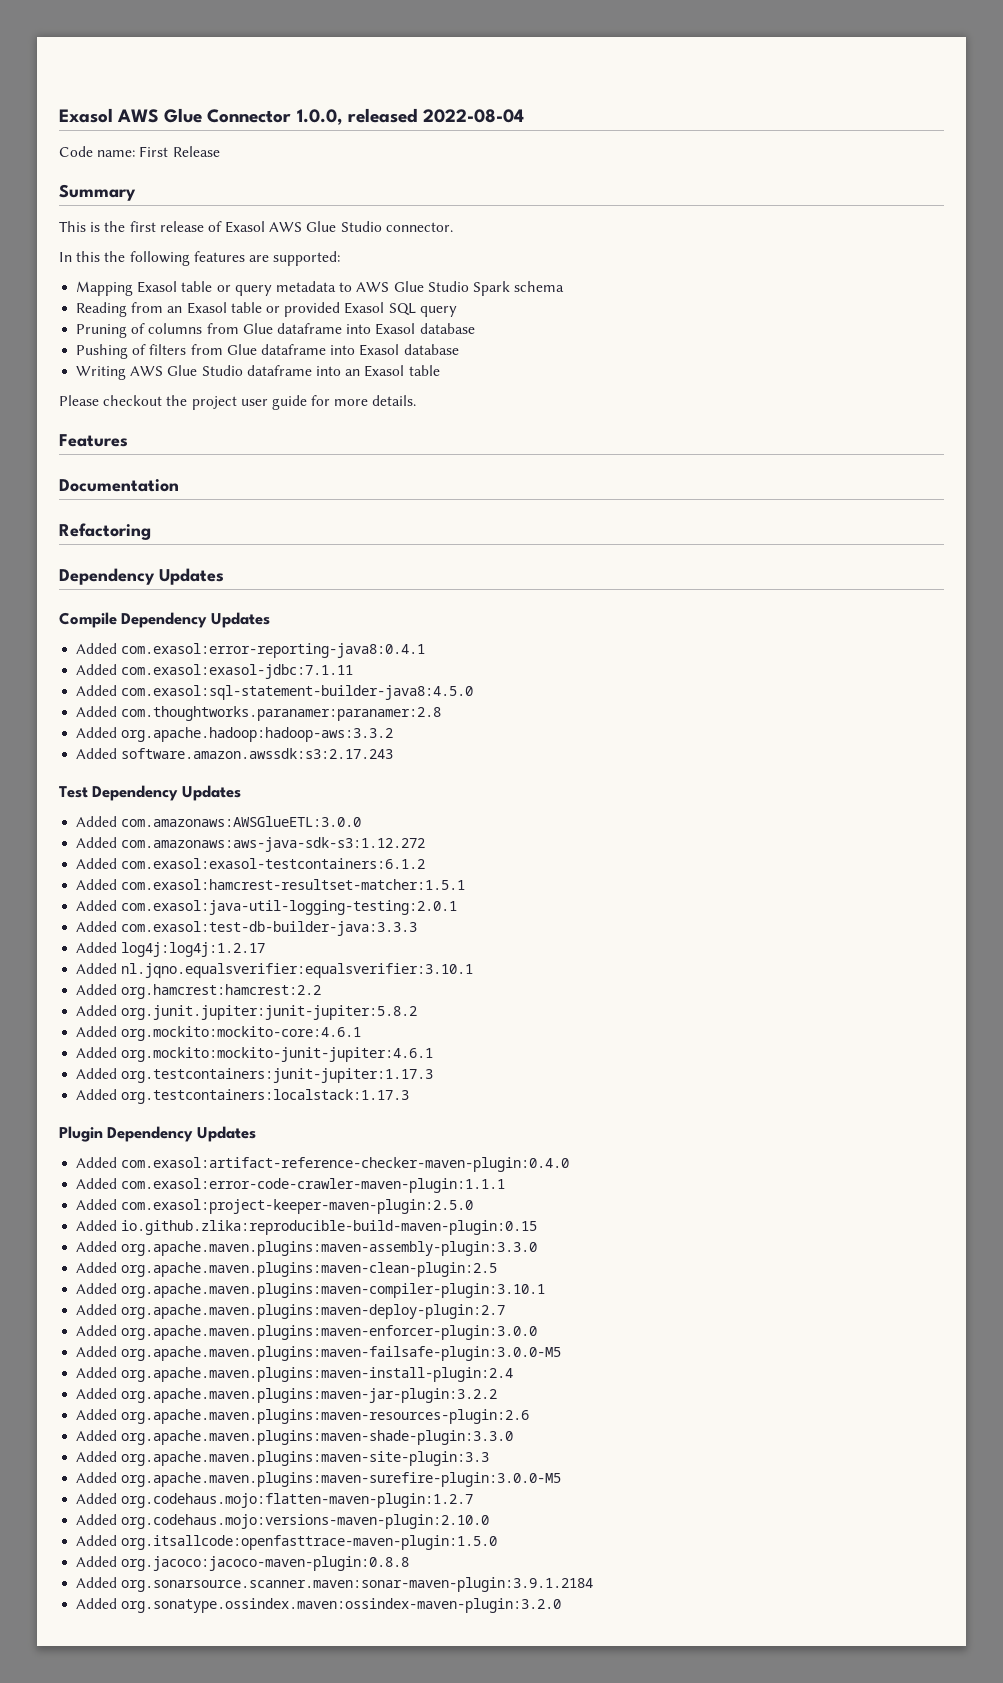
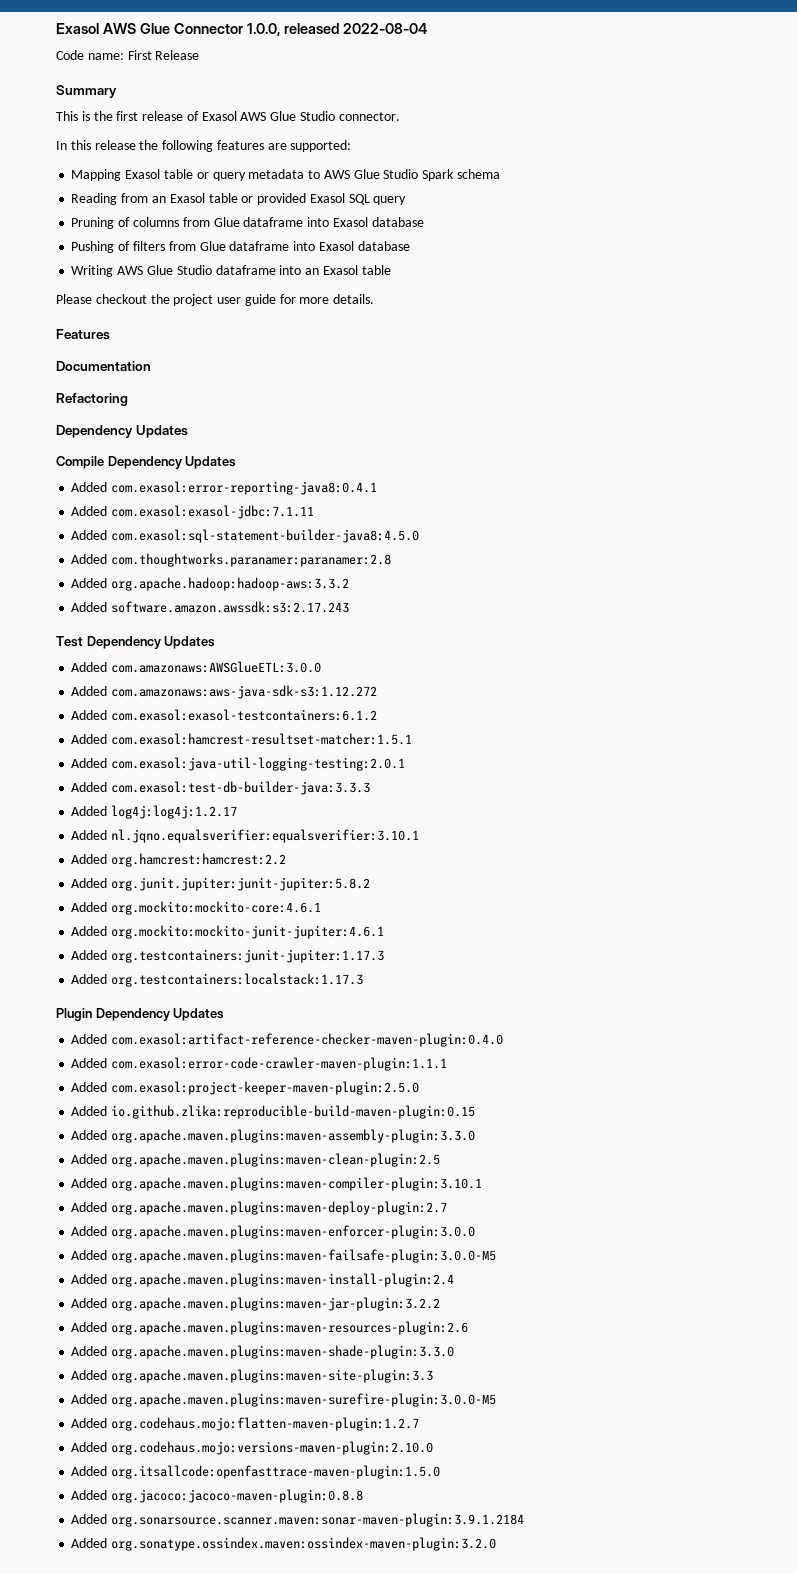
(101, 256) none -> [94,140,136,150] release

